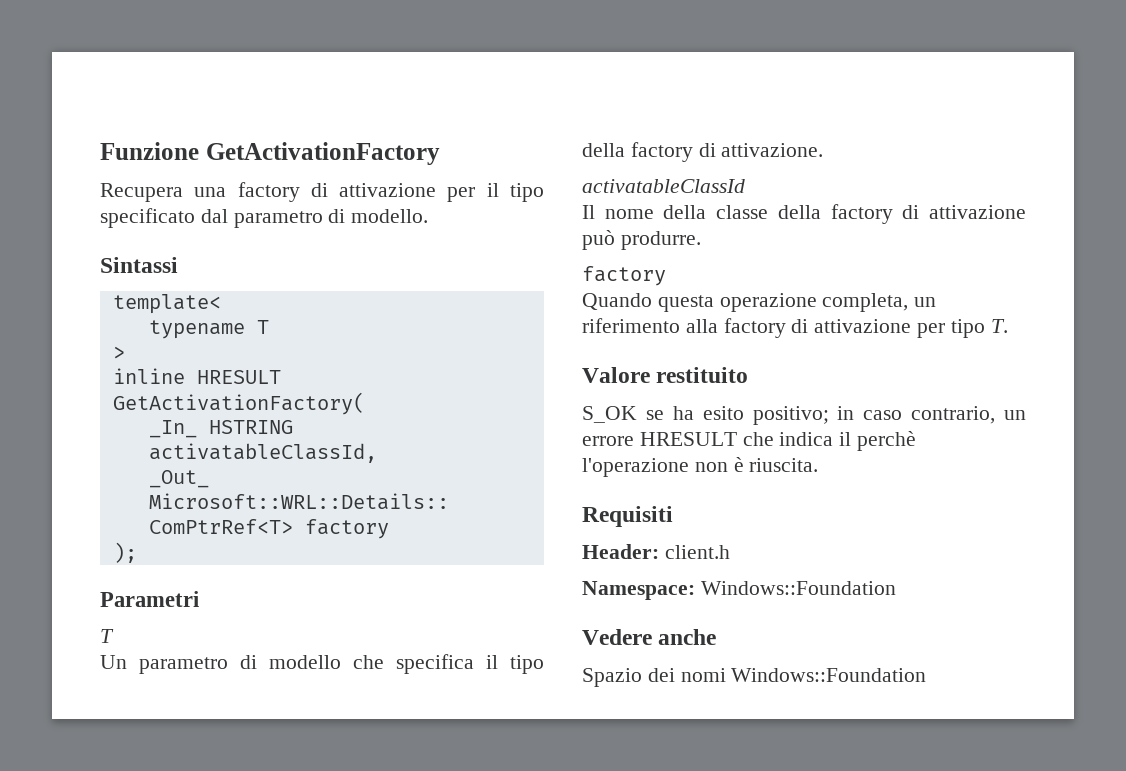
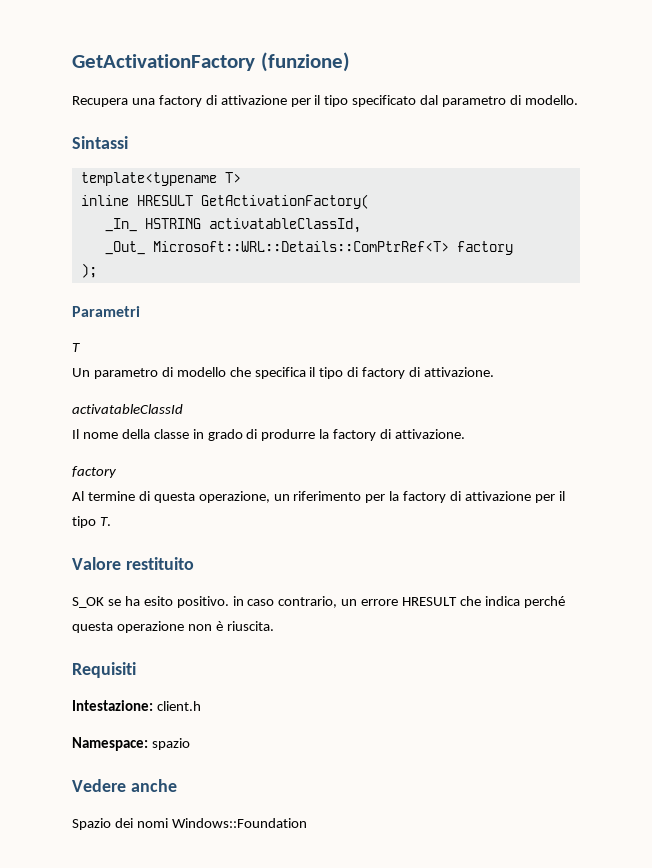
[100,142,199,160] Funzione -> (72, 62) none
(440, 153) none -> [260,52,350,72] (funzione)
[112,294,221,314] [148,320,269,339] [112,346,125,359] template< // typename T // > -> [80,172,241,186] template<typename T>
[582,143,625,157] della -> [347,367,359,377] di
[777,204,1026,224] [582,230,701,250] [582,266,666,286] [582,293,937,312] [582,318,946,338] della factory di attivazione può produrre. // factory // Quando questa operazione completa, un riferimento alla factory di attivazione per -> [192,429,466,441] [72,466,117,478] [72,491,565,503] in grado di produrre la factory di attivazione. // factory // Al termine di questa operazione, un riferimento per la factory di attivazione per il
[752,406,829,425] positivo; -> [176,596,229,608] positivo.
[839,431,917,451] [582,458,689,477] il perchè l'operazione -> [523,596,565,608] [72,621,184,633] perché questa operazione
[582,544,659,559] Header: -> [72,700,153,711] Intestazione:
[700,581,896,595] Windows::Foundation -> [151,738,190,750] spazio

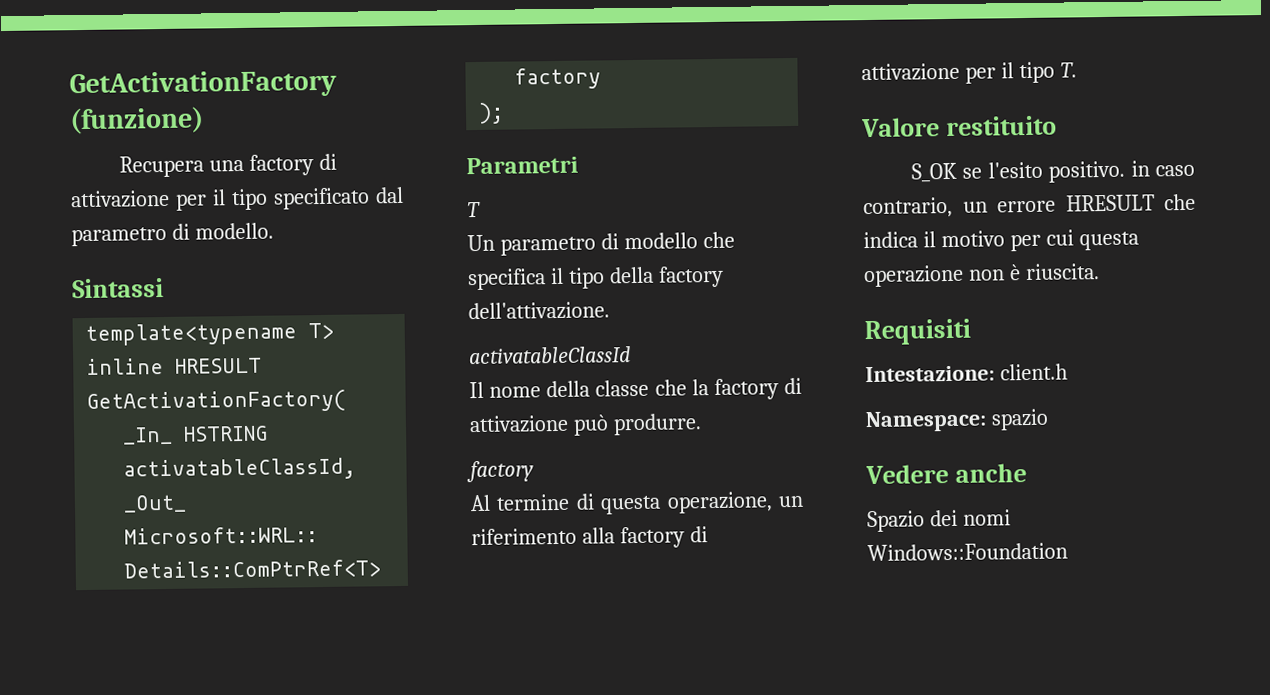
[347,367,495,379] di factory di attivazione. -> [608,265,724,288] [468,301,610,321] della factory dell'attivazione.
[192,429,466,441] in grado di produrre la factory di attivazione. -> [654,377,802,401] [469,413,702,436] che la factory di attivazione può produrre.
[365,491,400,503] per la -> [581,527,615,544] alla
[124,596,173,606] ha esito -> [987,161,1043,179] l'esito
[523,596,565,608] perché -> [922,229,1074,252] il motivo per cui

